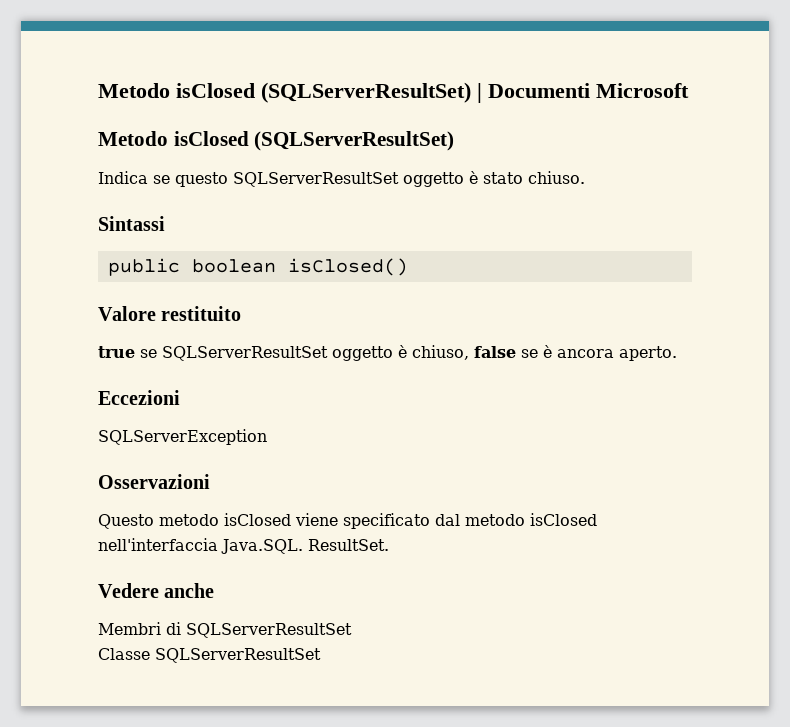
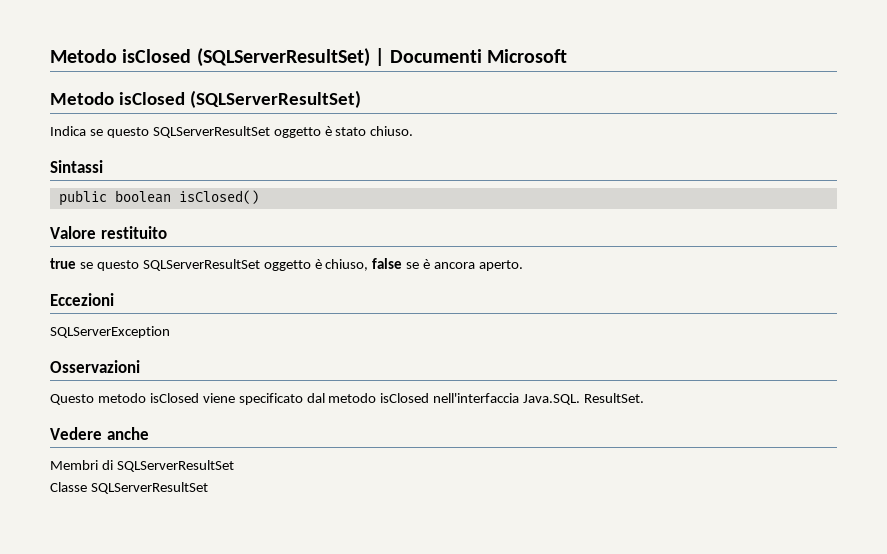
(157, 353) none -> [96,260,139,271] questo

